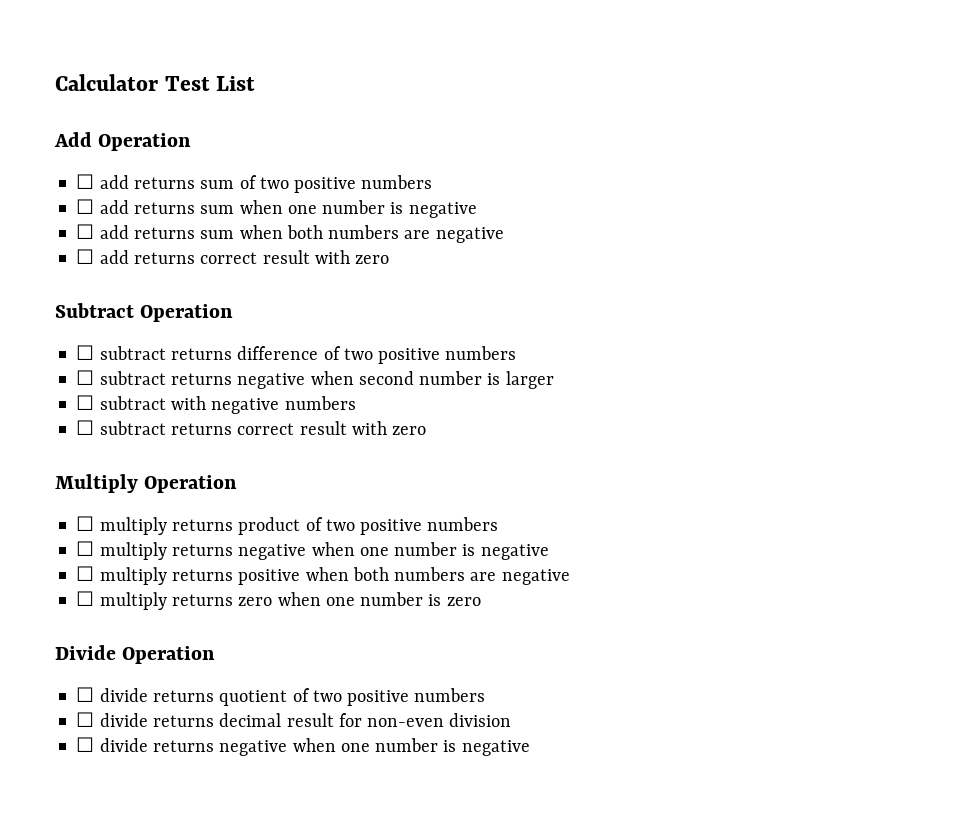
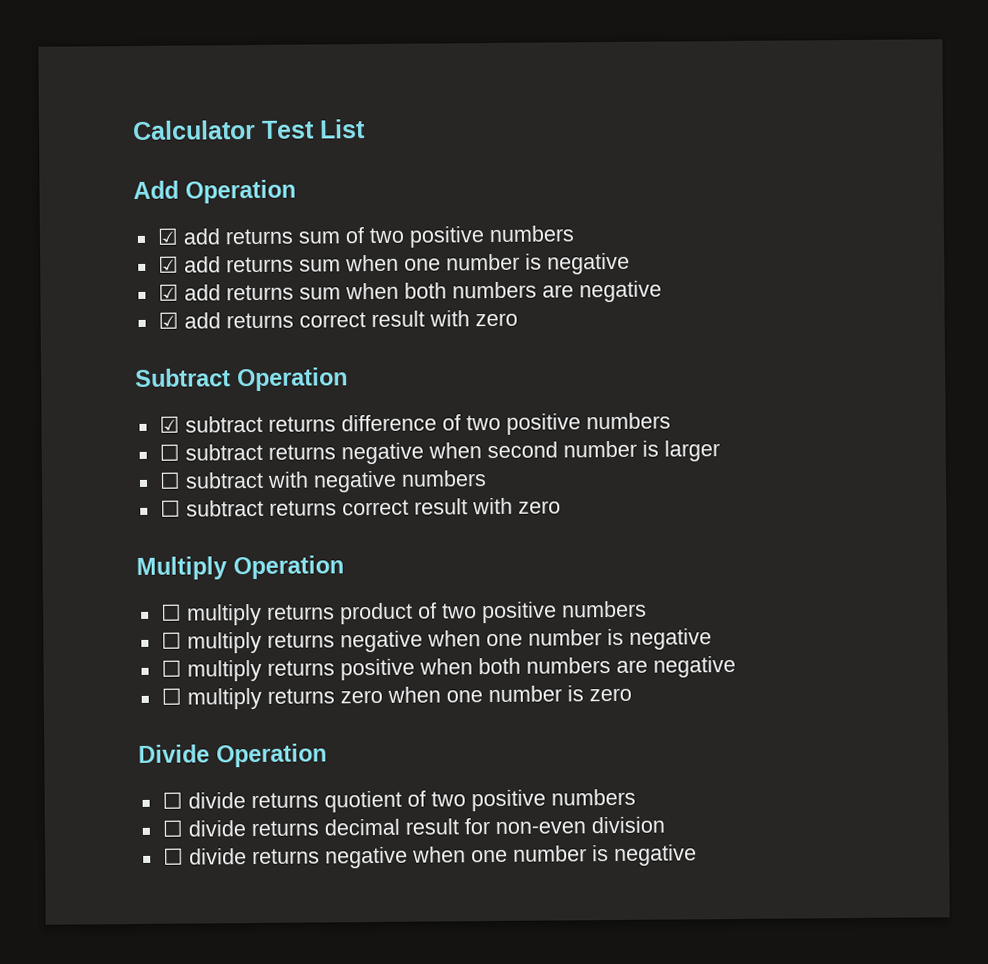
[76,174,95,189] ☐ -> [156,227,179,245] ☑
[76,199,95,214] ☐ -> [157,255,179,273] ☑
[76,224,95,239] ☐ -> [157,283,179,301] ☑
[76,249,95,264] ☐ -> [157,311,179,329] ☑
[76,345,95,360] ☐ -> [158,415,180,433] ☑

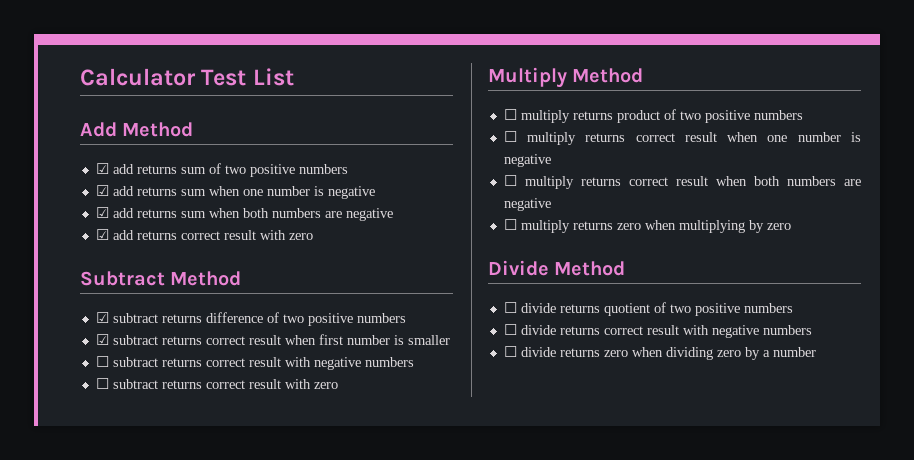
[185,179,296,204] Operation -> [122,122,194,137] Method
[237,367,348,392] Operation -> [170,271,242,286] Method
[158,440,720,465] [158,471,264,489] ☐ subtract returns negative when second number is larger // ☐ subtract -> [95,334,450,345] [95,356,281,367] ☑ subtract returns correct result when first number is smaller // ☐ subtract returns correct result
[233,555,344,580] Operation -> [572,68,644,83] Method
[339,630,423,653] negative -> [635,132,717,142] correct result
[339,658,415,681] positive -> [628,176,708,186] correct result
[445,685,584,703] one number is -> [678,220,764,233] multiplying by
[216,743,327,768] Operation -> [554,261,626,276] Method
[323,816,665,836] [162,844,697,869] decimal result for non-even division // ☐ divide returns negative when one number is negative -> [603,325,812,338] [503,346,816,360] correct result with negative numbers // ☐ divide returns zero when dividing zero by a number

